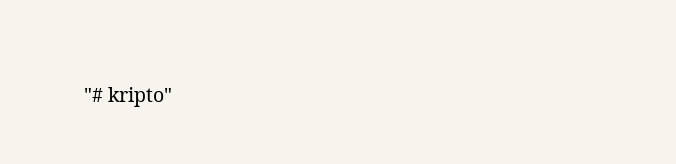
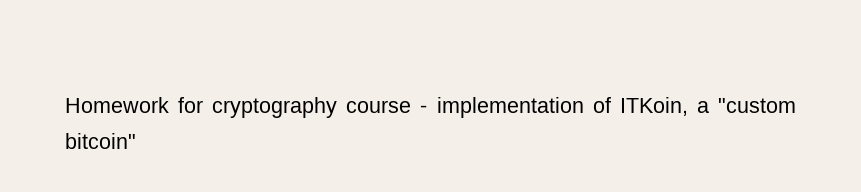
[84,87,173,107] "# kripto" -> [65,97,796,118] [65,133,136,149] Homework for cryptography course - implementation of ITKoin, a "custom bitcoin"

